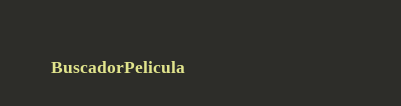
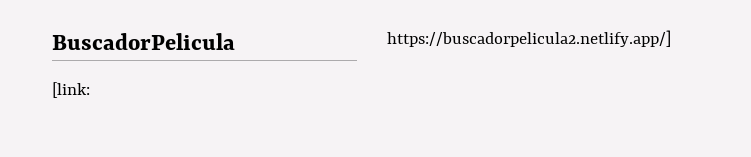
(185, 67) none -> [52,82,90,98] [387,30,671,47] // [link: https://buscadorpelicula2.netlify.app/]

